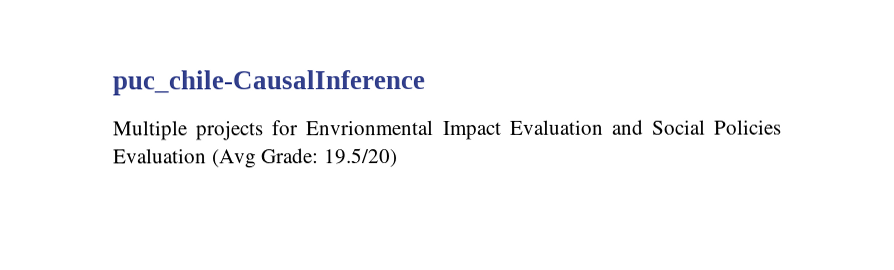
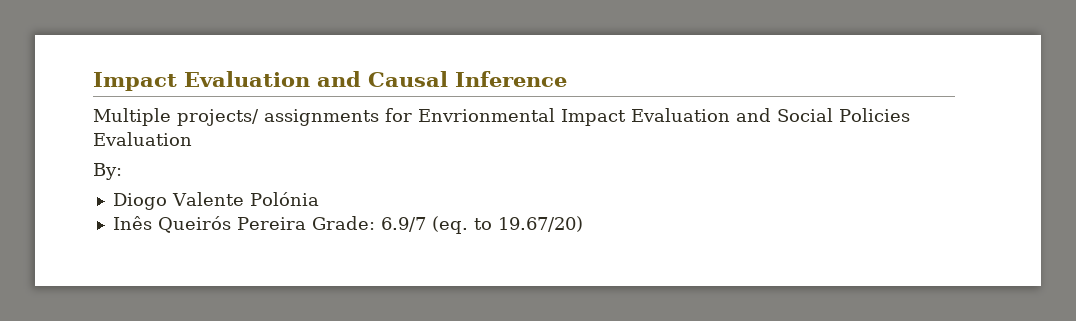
[112,70,425,96] puc_chile-CausalInference -> [93,71,567,91] Impact Evaluation and Causal Inference
[195,120,265,141] projects -> [177,109,379,126] projects/ assignments
[211,148,399,169] (Avg Grade: 19.5/20) -> [93,163,122,180] [112,192,319,210] [112,216,583,234] // By: // Diogo Valente Polónia // Inês Queirós Pereira Grade: 6.9/7 (eq. to 19.67/20)

